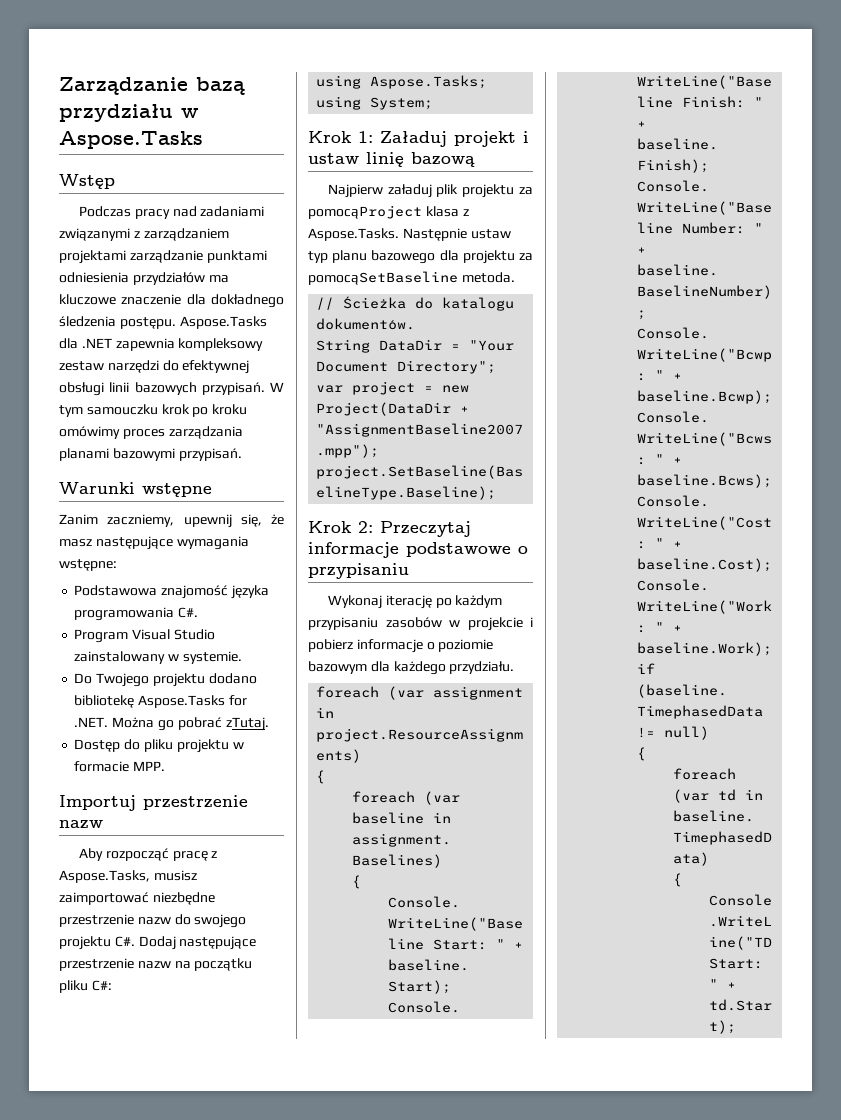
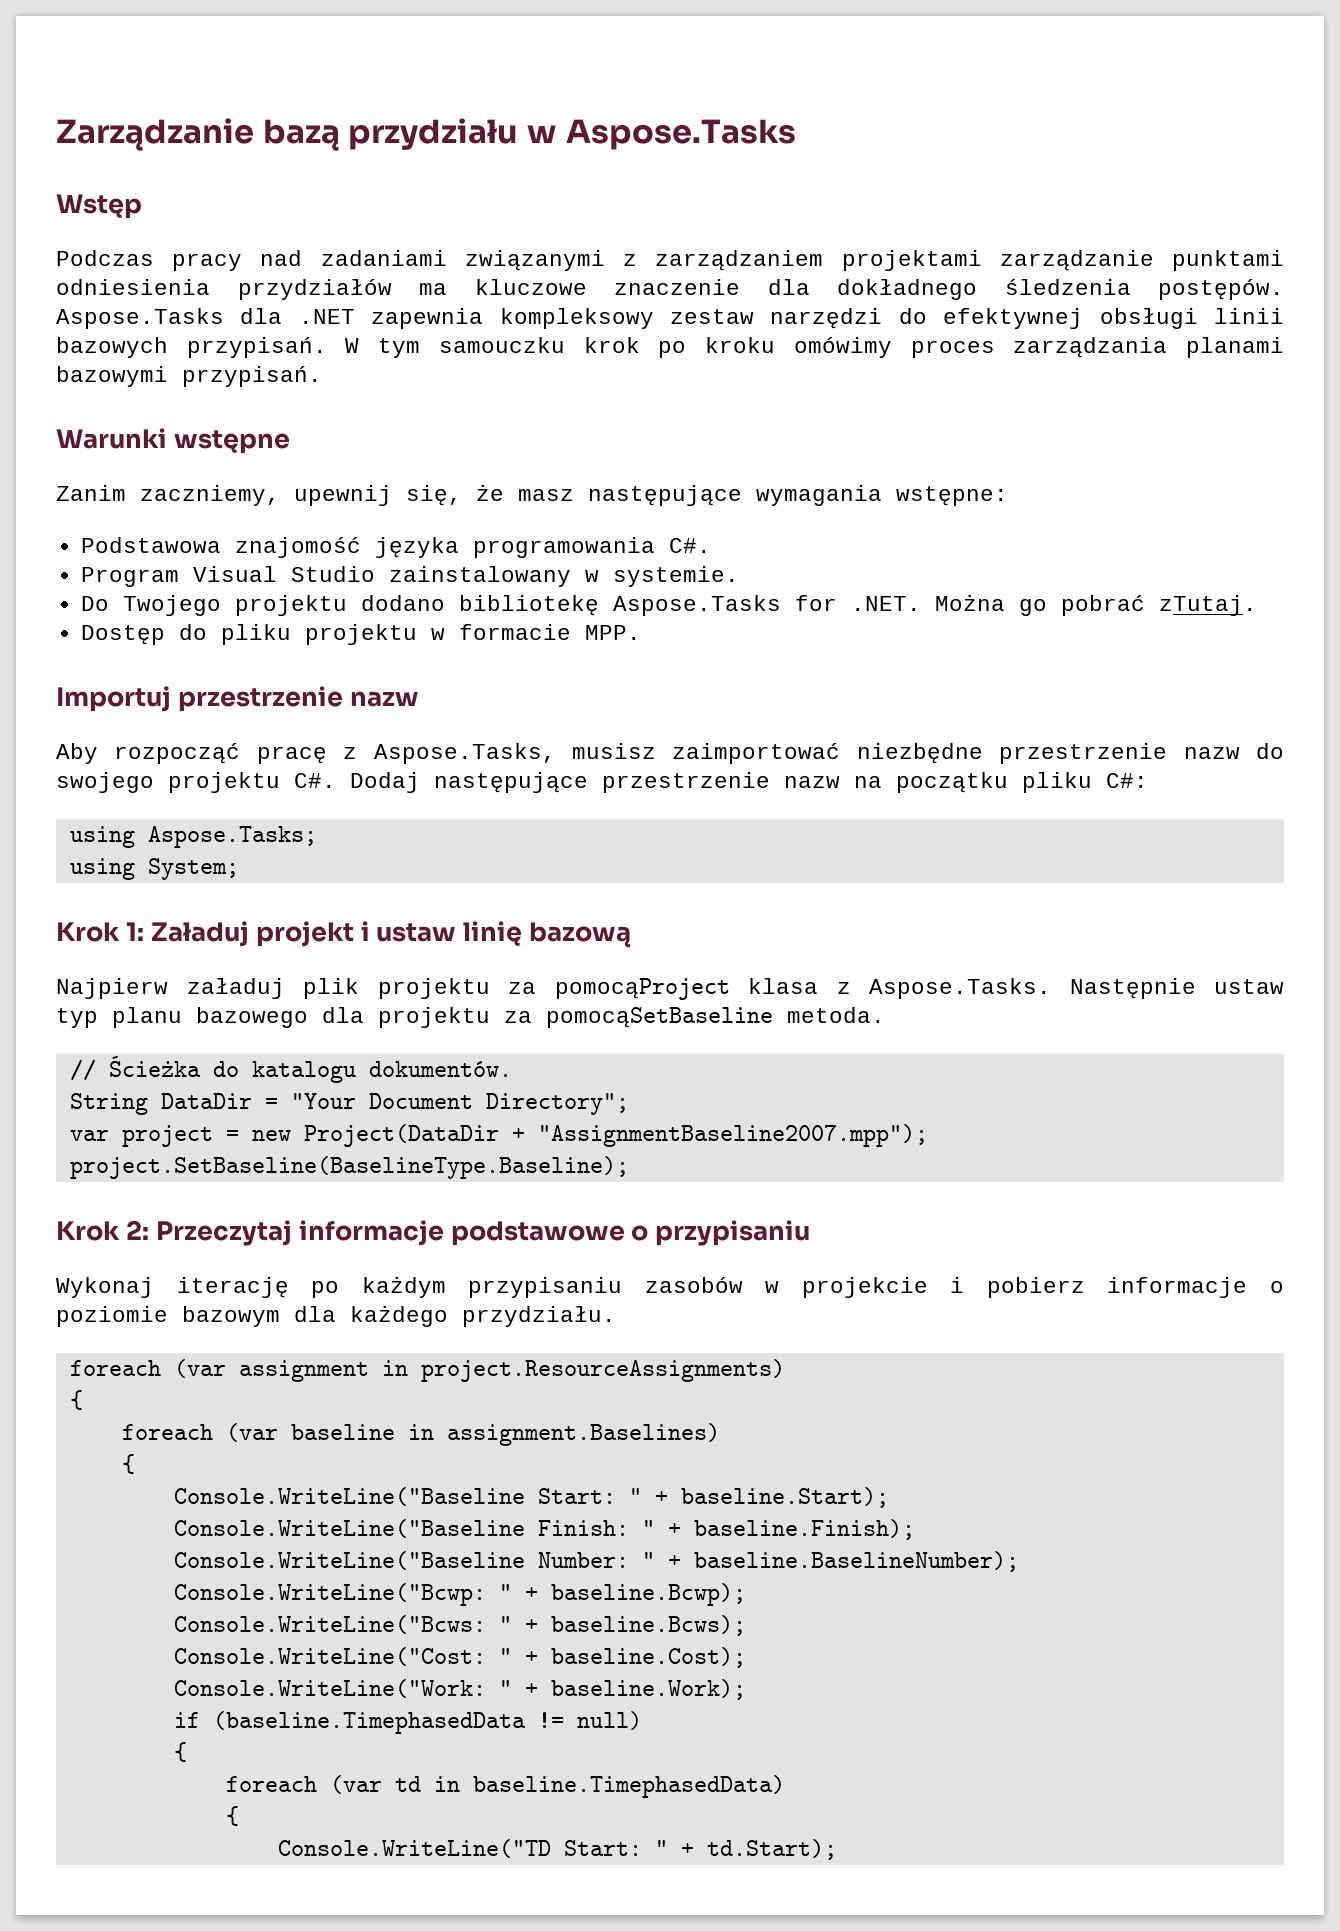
[119,317,176,329] postępu. -> [1158,279,1284,300] postępów.

